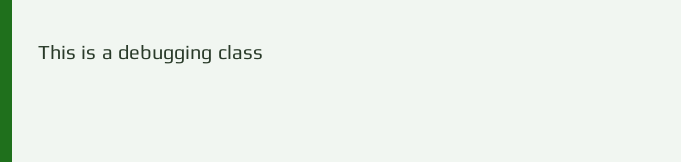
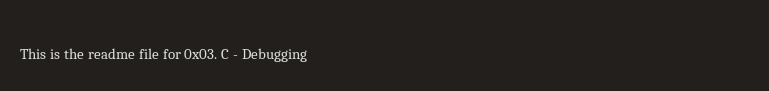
[101,45,263,64] a debugging class -> [63,48,308,62] the readme file for 0x03. C - Debugging

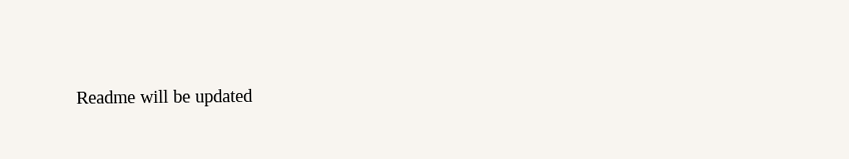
[20,48,308,62] This is the readme file for 0x03. C - Debugging -> [76,88,254,107] Readme will be updated

